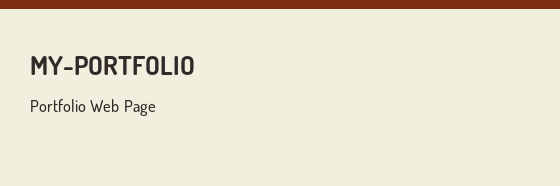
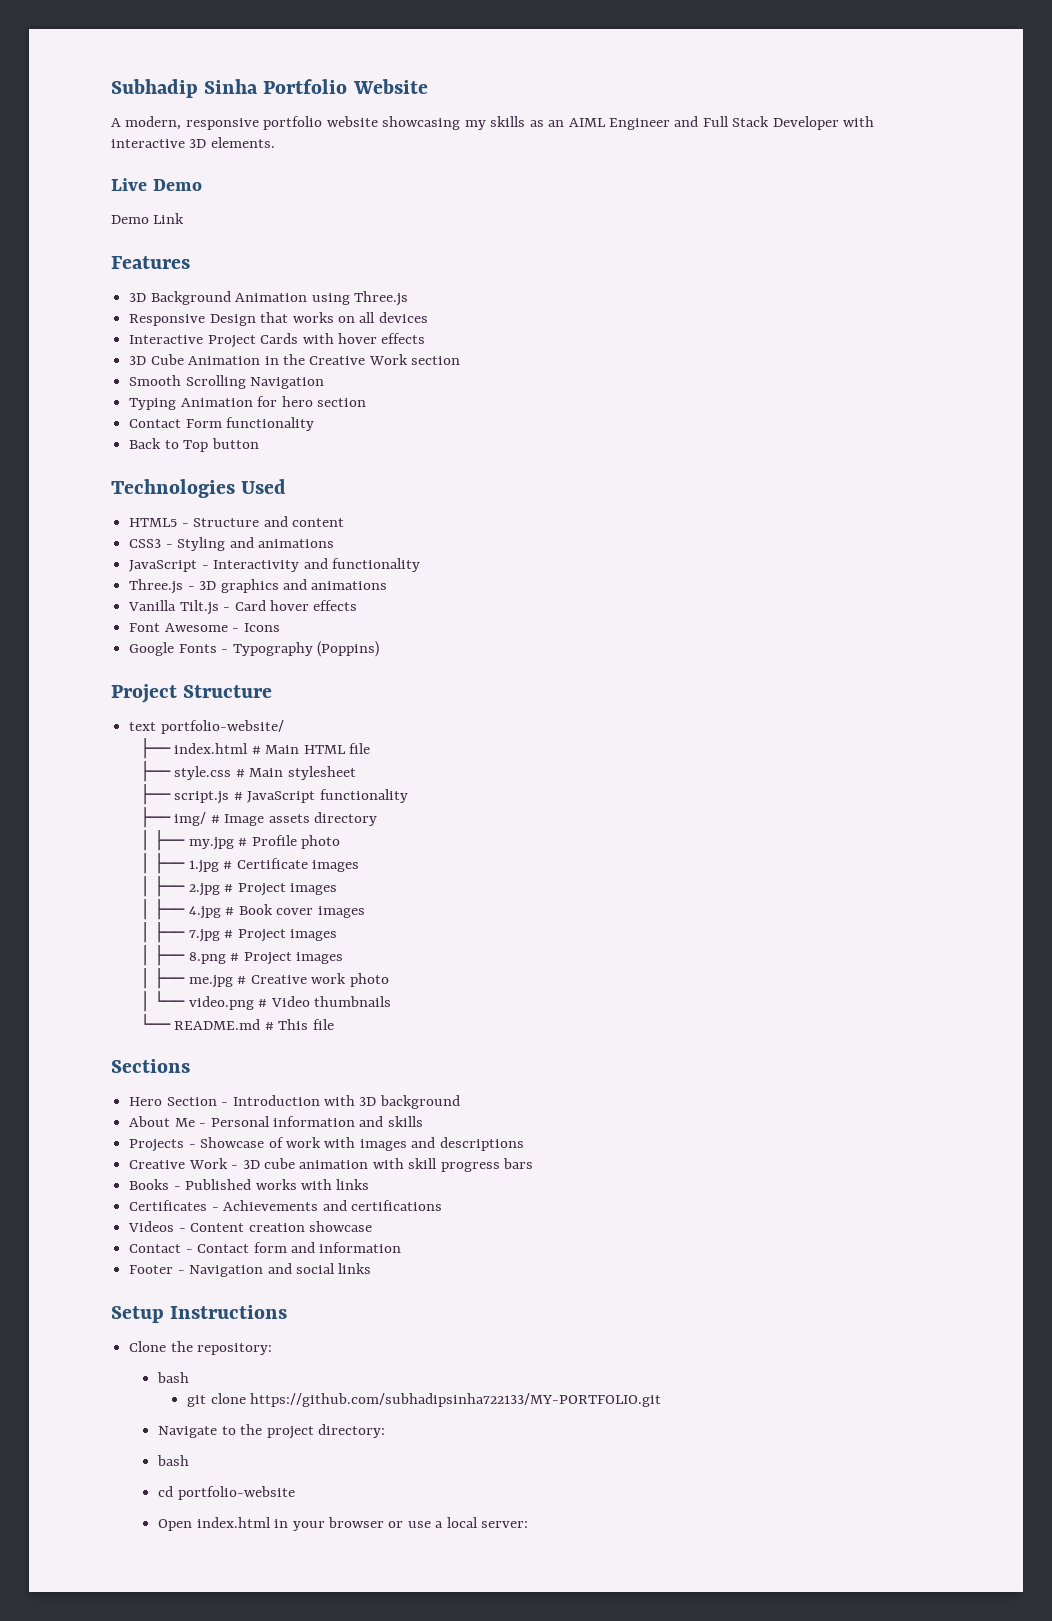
[30,56,195,75] [30,99,156,116] MY-PORTFOLIO // Portfolio Web Page -> [111,79,428,98] [111,116,875,130] [111,137,275,148] [111,178,202,191] [111,213,185,224] [111,256,190,269] [129,291,408,306] [129,312,428,326] [129,333,426,348] [129,354,461,365] [129,375,325,389] [129,396,366,410] [129,417,315,431] [129,438,259,452] [111,479,287,498] [129,516,344,527] [129,537,334,551] [129,558,420,572] [129,579,388,594] [128,600,358,615] [129,623,280,632] [129,641,379,657] [111,684,273,703] [129,720,284,734] [140,738,371,759] [140,761,356,782] [140,784,408,805] [140,807,378,828] [140,830,341,851] [140,853,360,874] [140,876,338,897] [140,899,365,920] [140,922,338,943] [140,945,344,966] [140,968,389,989] [140,991,392,1012] [140,1014,334,1030] [111,1059,190,1073] [129,1095,460,1109] [129,1116,423,1127] [129,1137,524,1152] [129,1158,534,1172] [129,1179,370,1190] [129,1200,442,1211] [128,1221,372,1232] [129,1242,402,1253] [129,1263,372,1277] [111,1305,288,1323] [129,1341,273,1355] [157,1372,190,1383] [187,1393,662,1407] [158,1424,385,1439] [157,1455,190,1466] [158,1486,295,1500] [158,1517,529,1531] Subhadip Sinha Portfolio Website // A modern, responsive portfolio website showcasing my skills as an AIML Engineer and Full Stack Developer with interactive 3D elements. // Live Demo // Demo Link // Features // 3D Background Animation using Three.js // Responsive Design that works on all devices // Interactive Project Cards with hover effects // 3D Cube Animation in the Creative Work section // Smooth Scrolling Navigation // Typing Animation for hero section // Contact Form functionality // Back to Top button // Technologies Used // HTML5 - Structure and content // CSS3 - Styling and animations // JavaScript - Interactivity and functionality // Three.js - 3D graphics and animations // Vanilla Tilt.js - Card hover effects // Font Awesome - Icons // Google Fonts - Typography (Poppins) // Project Structure // text portfolio-website/ // ├── index.html # Main HTML file // ├── style.css # Main stylesheet // ├── script.js # JavaScript functionality // ├── img/ # Image assets directory // │ ├── my.jpg # Profile photo // │ ├── 1.jpg # Certificate images // │ ├── 2.jpg # Project images // │ ├── 4.jpg # Book cover images // │ ├── 7.jpg # Project images // │ ├── 8.png # Project images // │ ├── me.jpg # Creative work photo // │ └── video.png # Video thumbnails // └── README.md # This file // Sections // Hero Section - Introduction with 3D background // About Me - Personal information and skills // Projects - Showcase of work with images and descriptions // Creative Work - 3D cube animation with skill progress bars // Books - Published works with links // Certificates - Achievements and certifications // Videos - Content creation showcase // Contact - Contact form and information // Footer - Navigation and social links // Setup Instructions // Clone the repository: // bash // git clone https://github.com/subhadipsinha722133/MY-PORTFOLIO.git // Navigate to the project directory: // bash // cd portfolio-website // Open index.html in your browser or use a local server:

